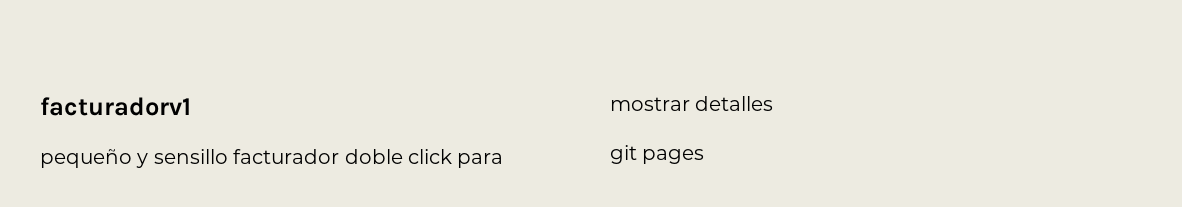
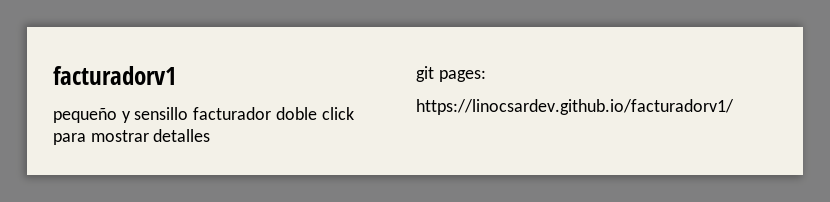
[642,149,705,164] pages -> [438,70,486,82] [416,99,734,115] pages: // https://linocsardev.github.io/facturadorv1/

